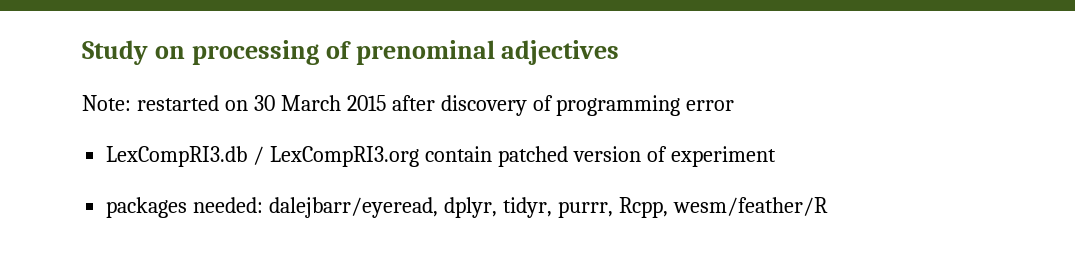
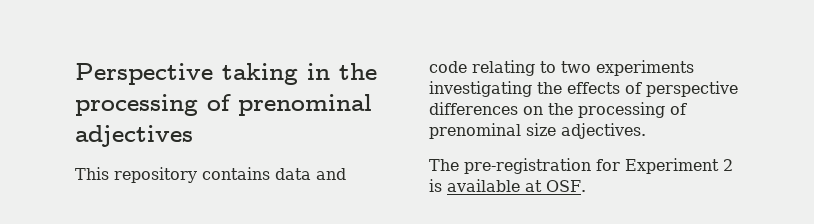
[82,40,185,65] Study on -> [75,63,377,85] Perspective taking in the
[82,95,735,116] [106,146,776,167] [106,197,828,218] Note: restarted on 30 March 2015 after discovery of programming error // LexCompRI3.db / LexCompRI3.org contain patched version of experiment // packages needed: dalejbarr/eyeread, dplyr, tidyr, purrr, Rcpp, wesm/feather/R -> [75,167,346,183] [429,60,694,76] [429,81,738,97] [429,102,687,118] [429,123,646,139] [429,158,733,174] [429,179,586,192] This repository contains data and code relating to two experiments investigating the effects of perspective differences on the processing of prenominal size adjectives. // The pre-registration for Experiment 2 is available at OSF.

